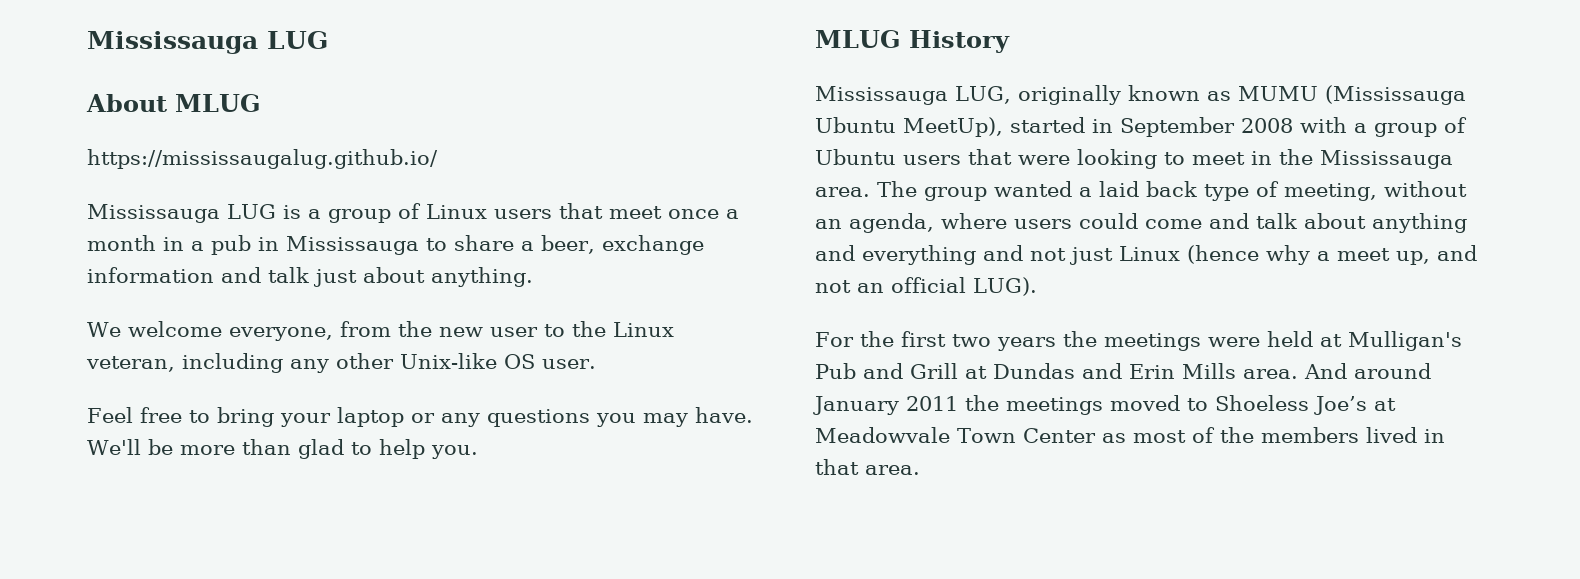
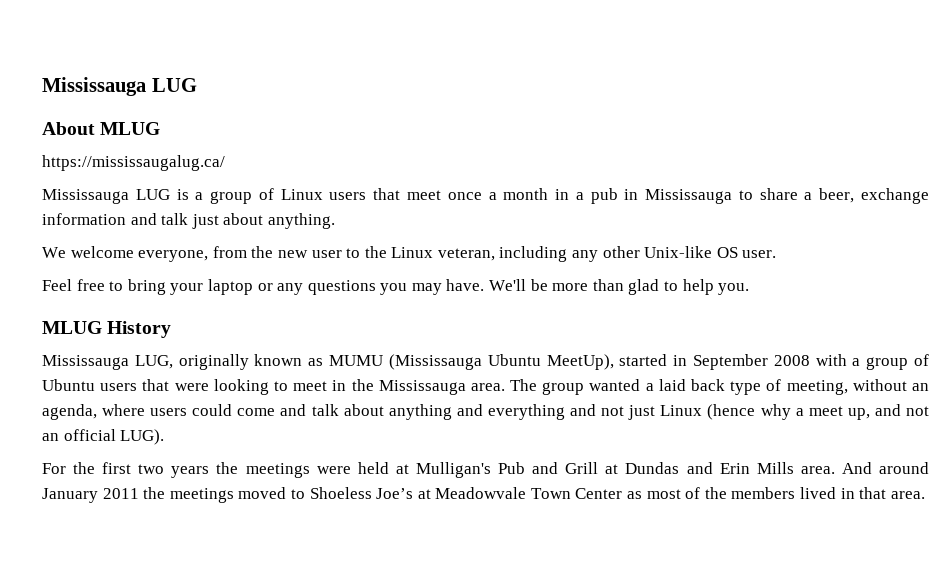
[87,149,438,169] https://mississaugalug.github.io/ -> [42,155,225,171] https://mississaugalug.ca/

